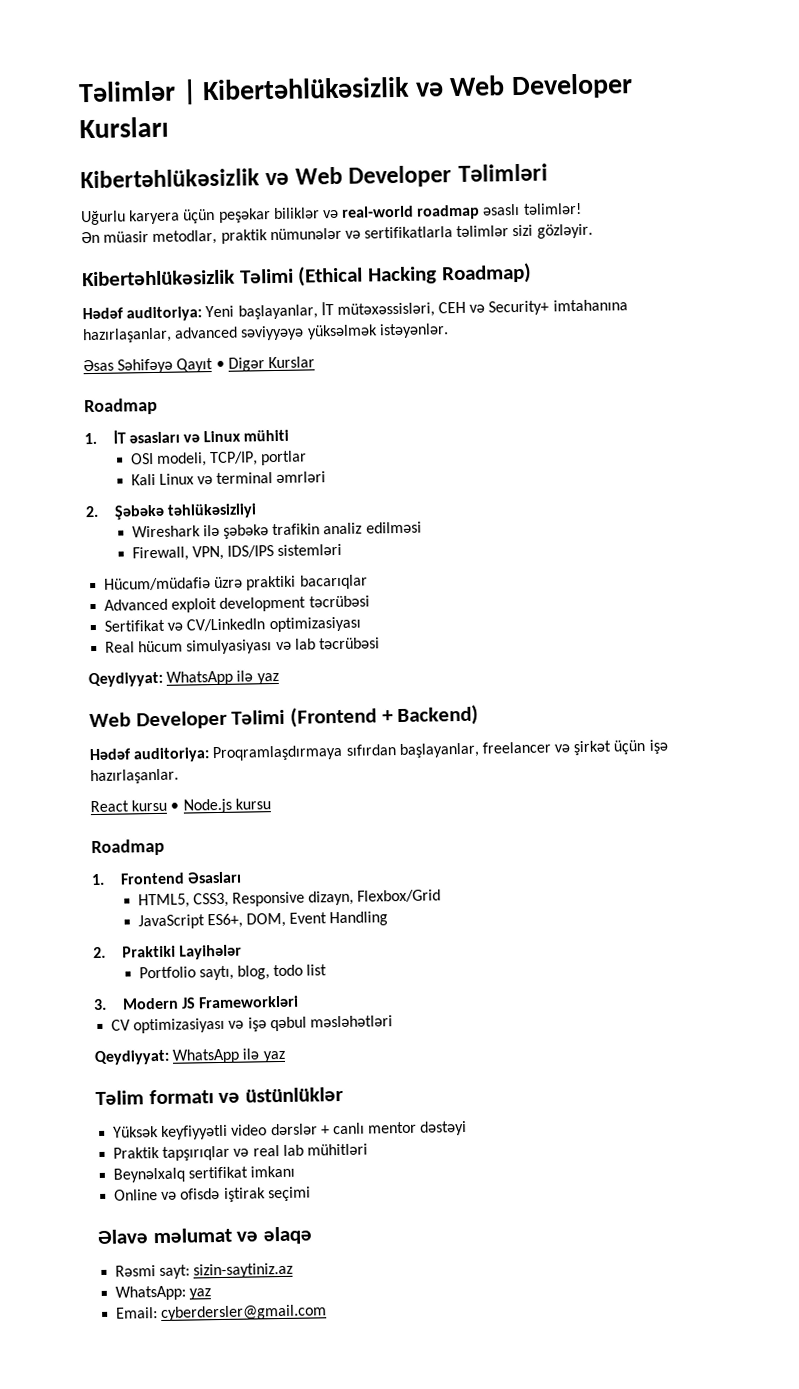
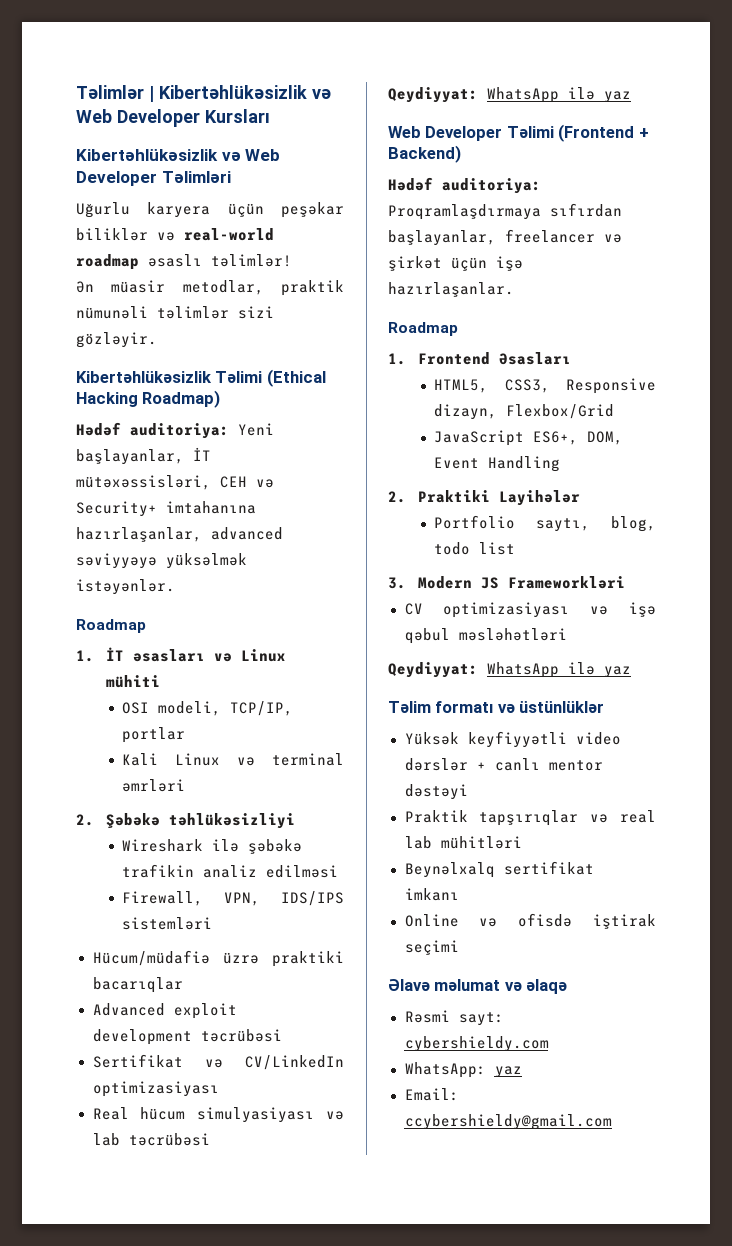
[269,226,454,241] nümunələr və sertifikatlarla -> [76,306,148,319] nümunəli
[83,356,315,374] // Əsas Səhifəyə Qayıt • Digər Kurslar -> (175, 587) none
[90,798,271,814] // React kursu • Node.js kursu -> (514, 289) none
[193,1262,294,1279] sizin-saytiniz.az -> [404,1036,549,1052] cybershieldy.com
[161,1304,328,1321] cyberdersler@gmail.com -> [404,1114,612,1130] ccybershieldy@gmail.com

